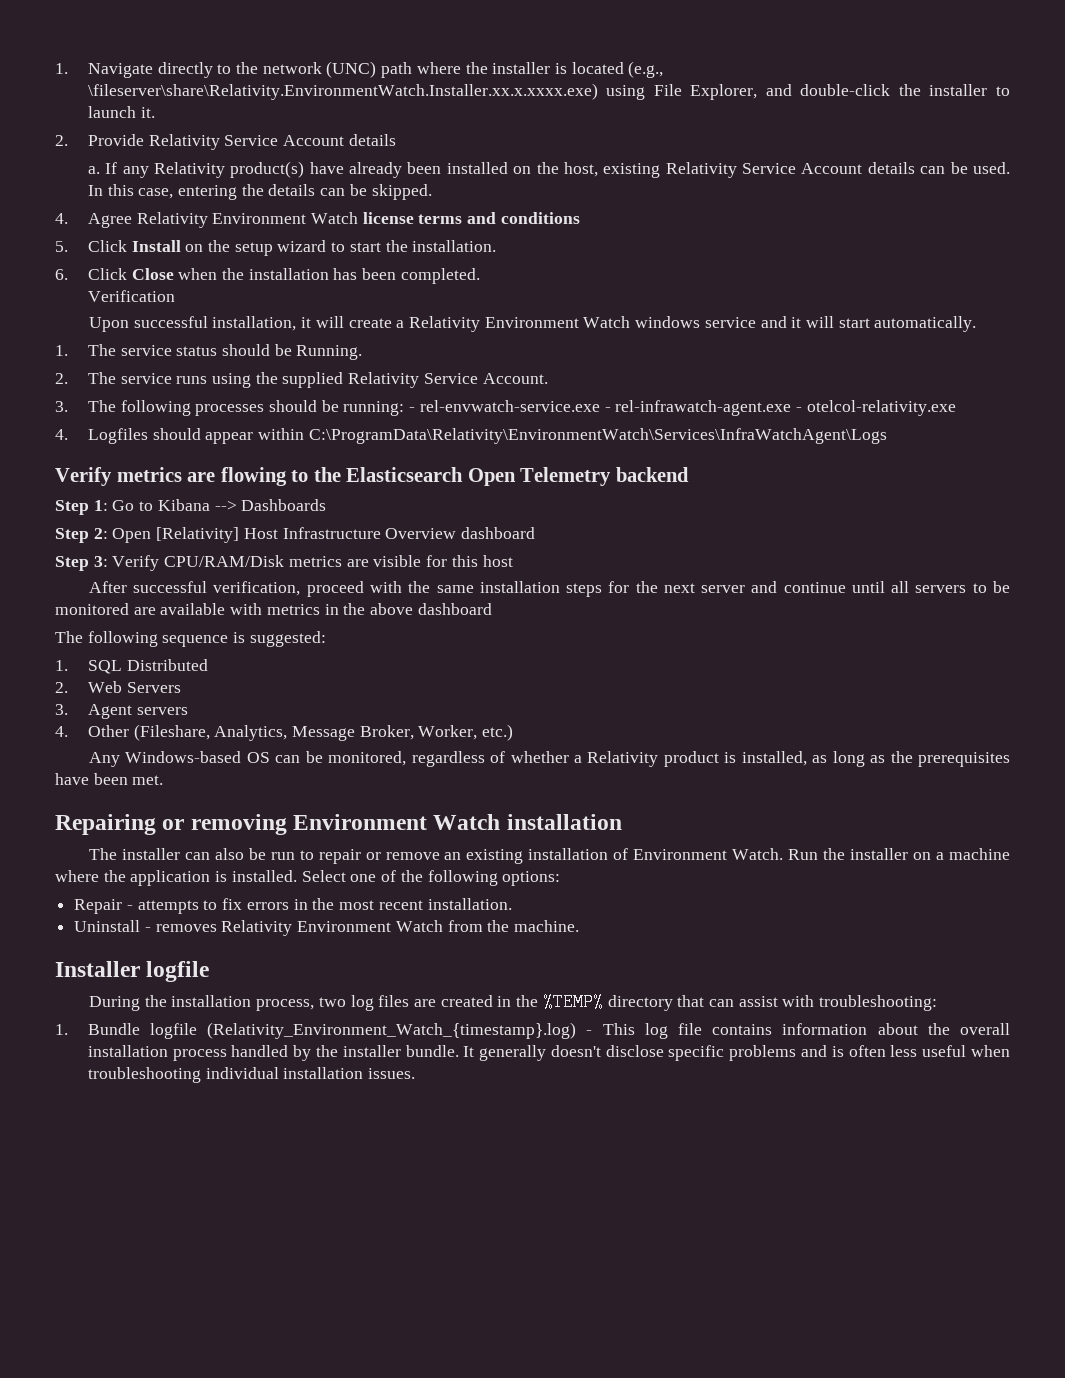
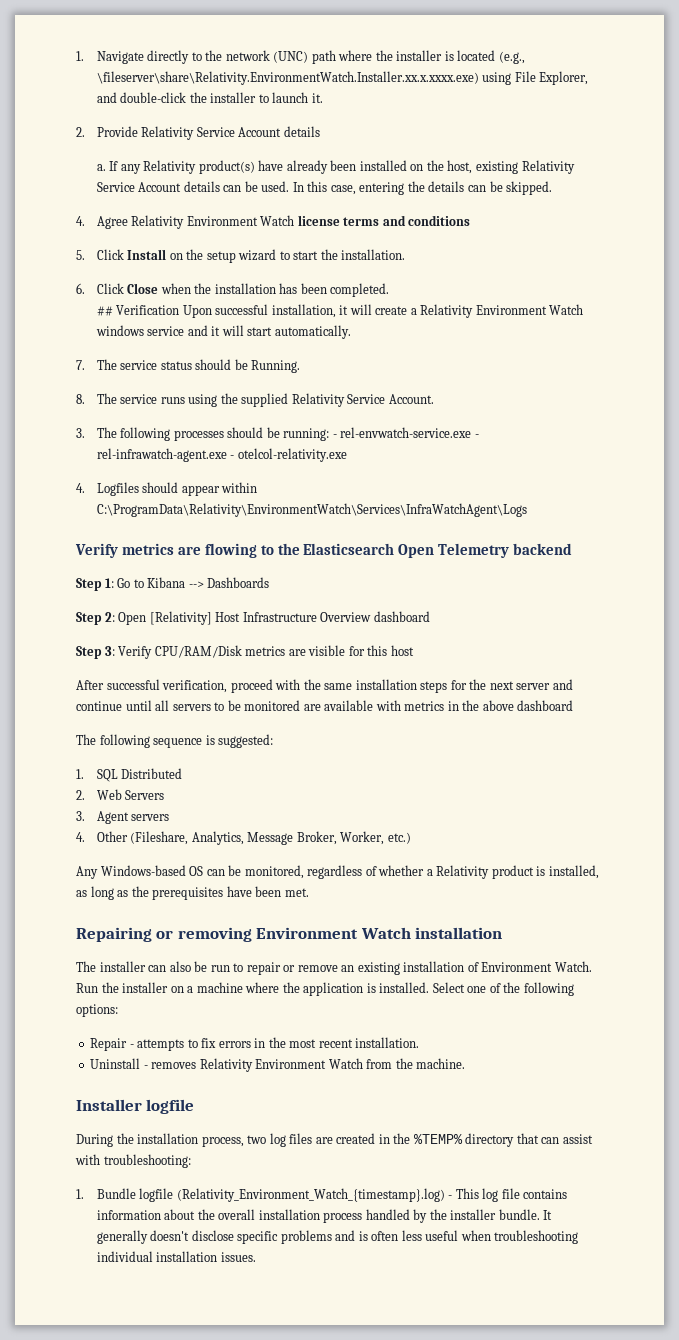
(480, 276) none -> [96,306,113,316] ##
(175, 296) // -> (180, 310) none
[55,345,68,356] 1. -> [76,360,85,370] 7.
[55,373,68,384] 2. -> [76,394,85,404] 8.

